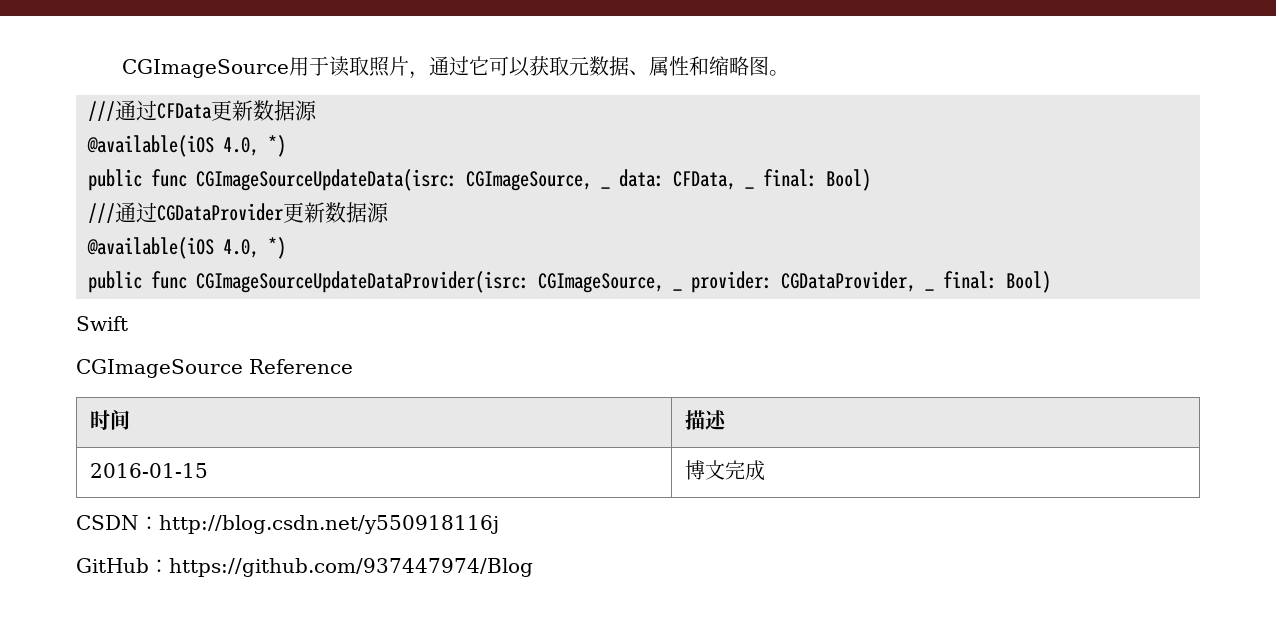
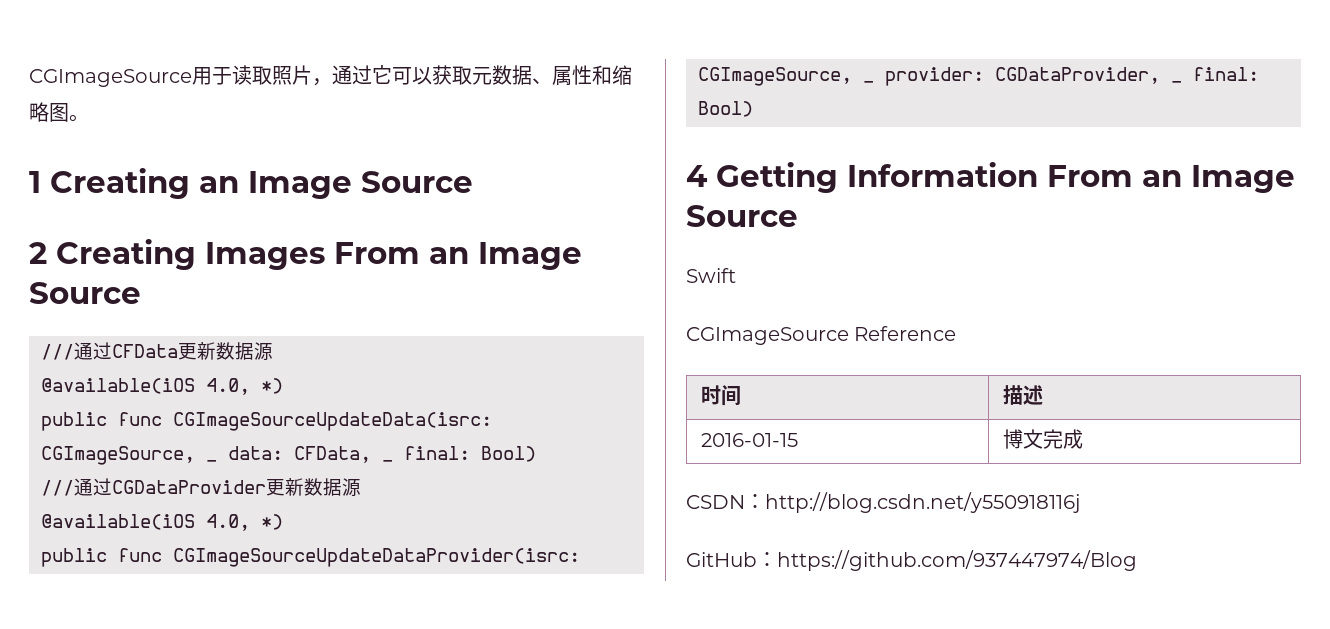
(789, 73) none -> [29,168,473,199] [29,239,582,270] [29,282,141,304] // 1 Creating an Image Source // 2 Creating Images From an Image Source
(1051, 282) none -> [686,162,1295,193] [686,205,798,227] // 4 Getting Information From an Image Source

